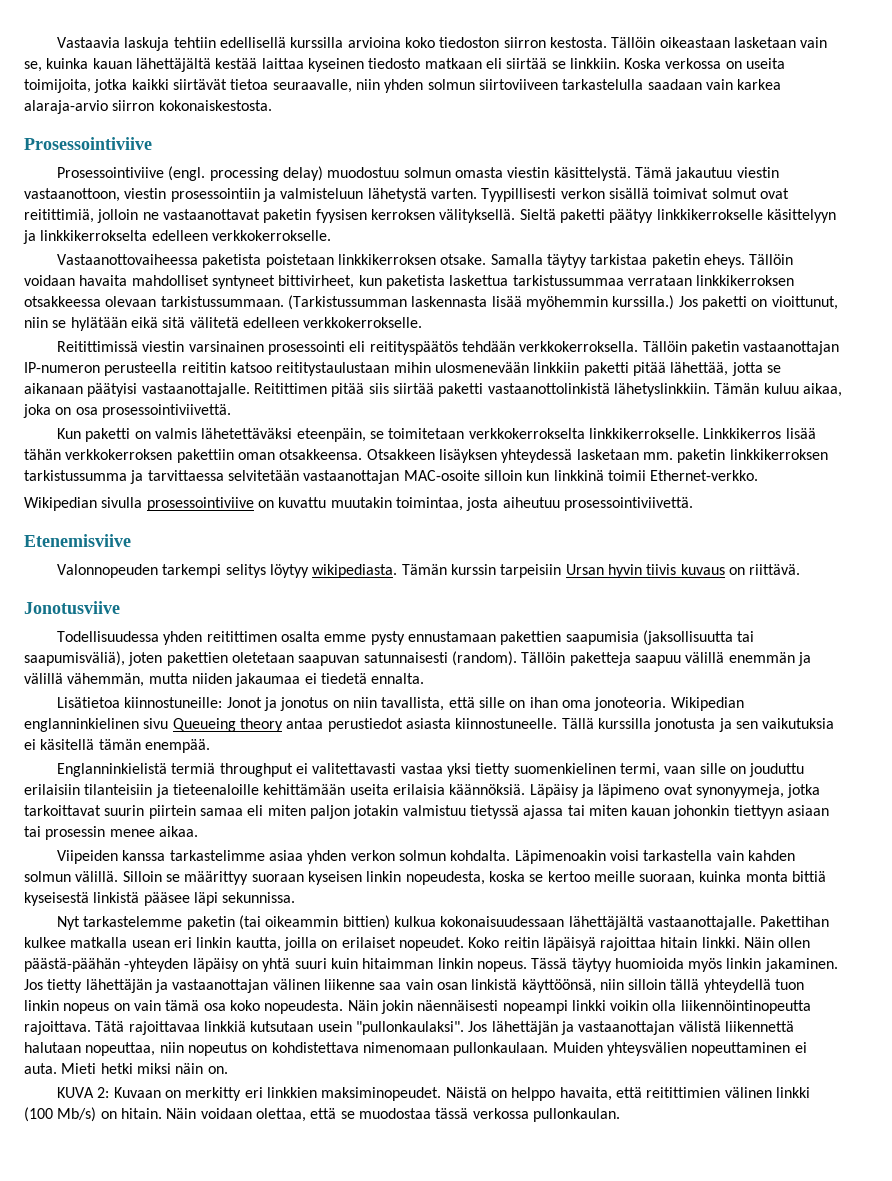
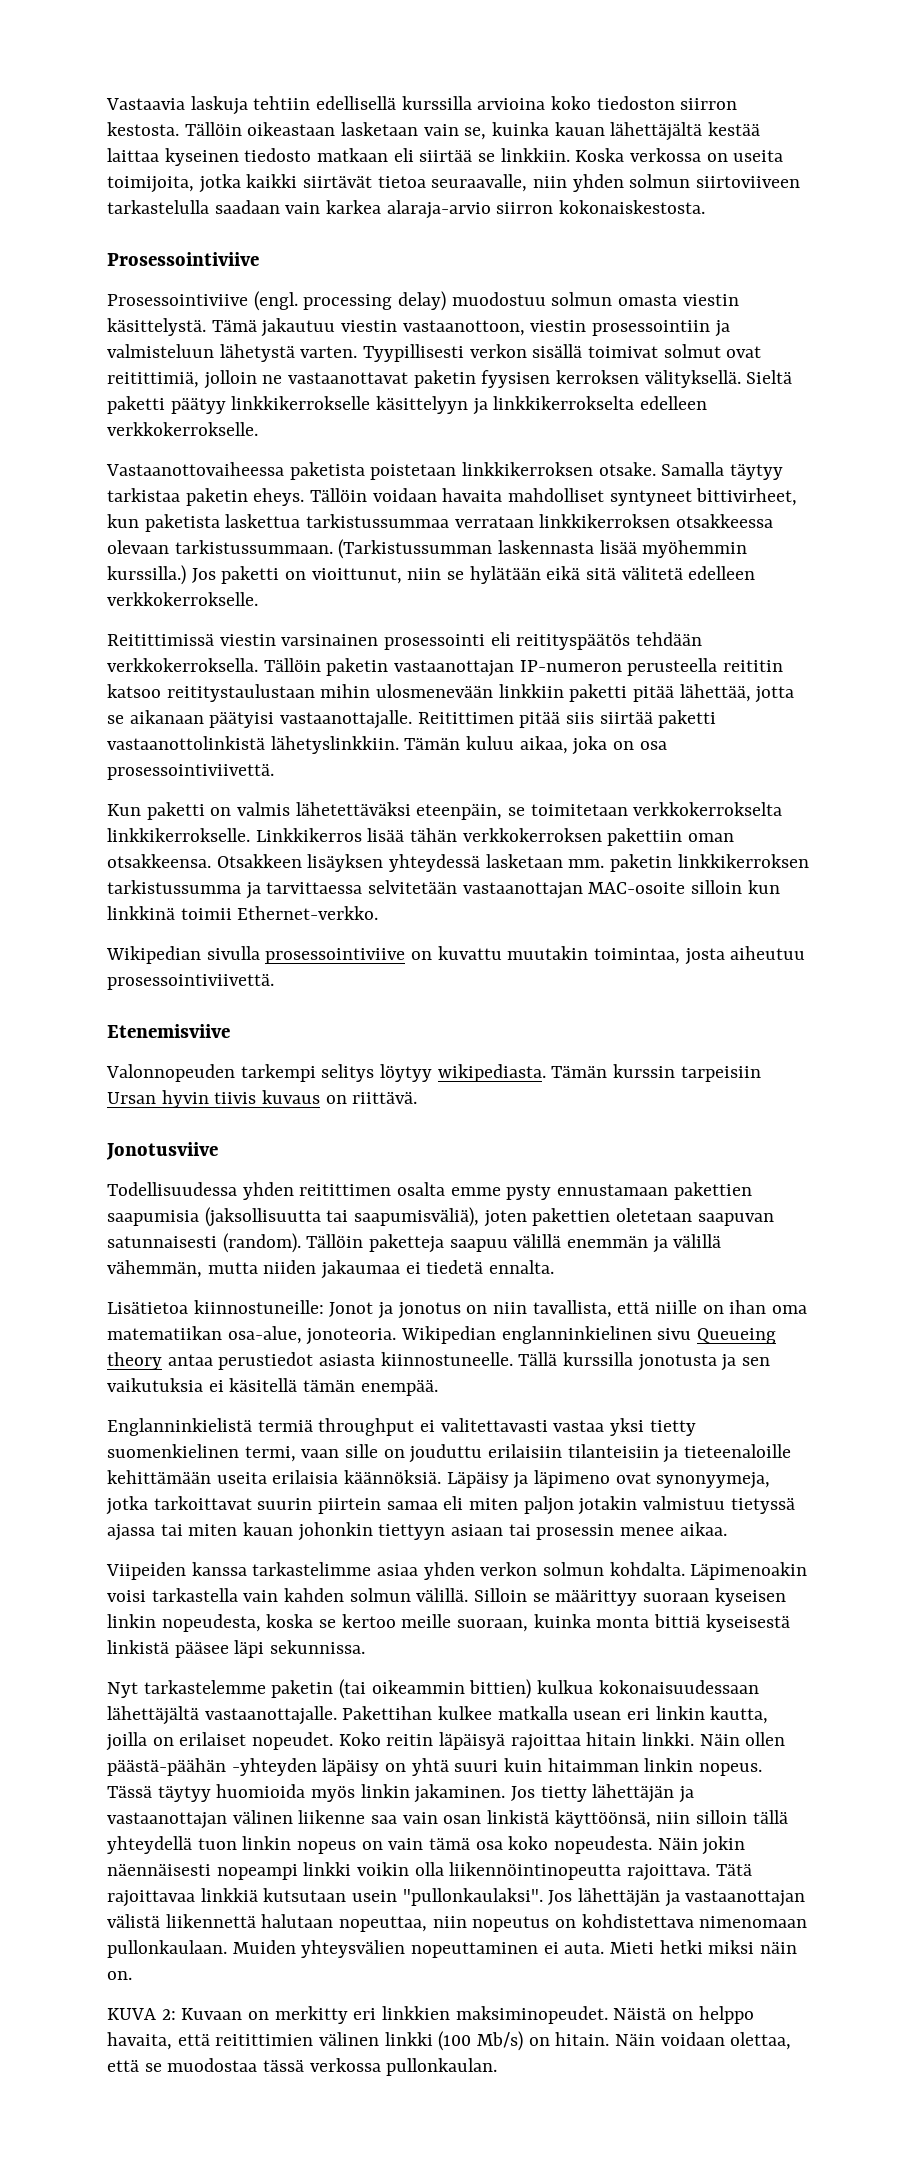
[478,697,505,708] sille -> [655,1300,698,1314] niille
(591, 704) none -> [107,1326,302,1344] matematiikan osa-alue,

